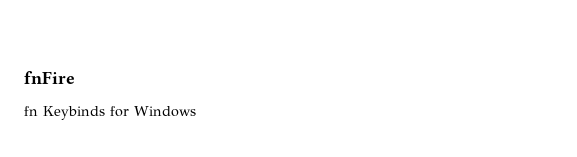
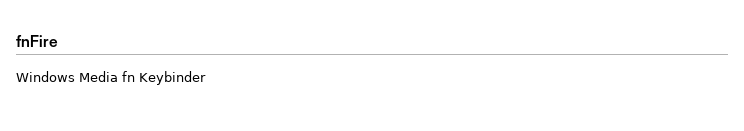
[24,106,196,120] fn Keybinds for Windows -> [16,71,206,85] Windows Media fn Keybinder

